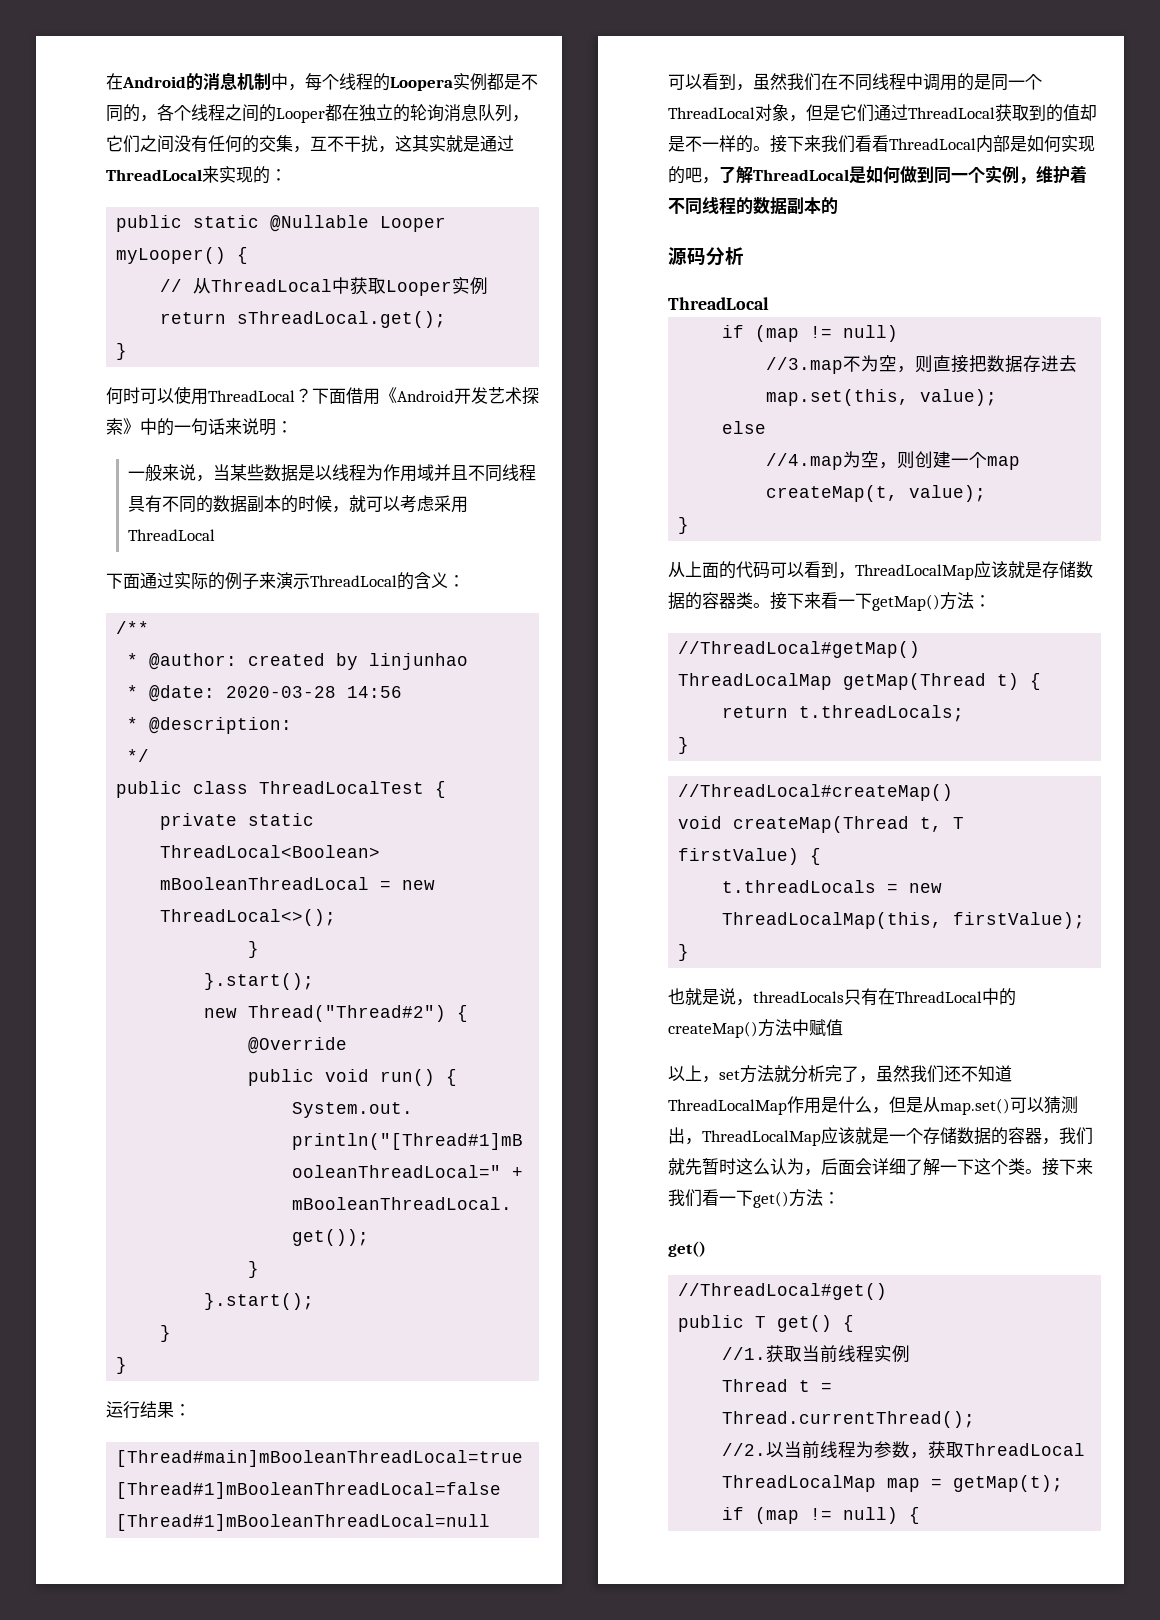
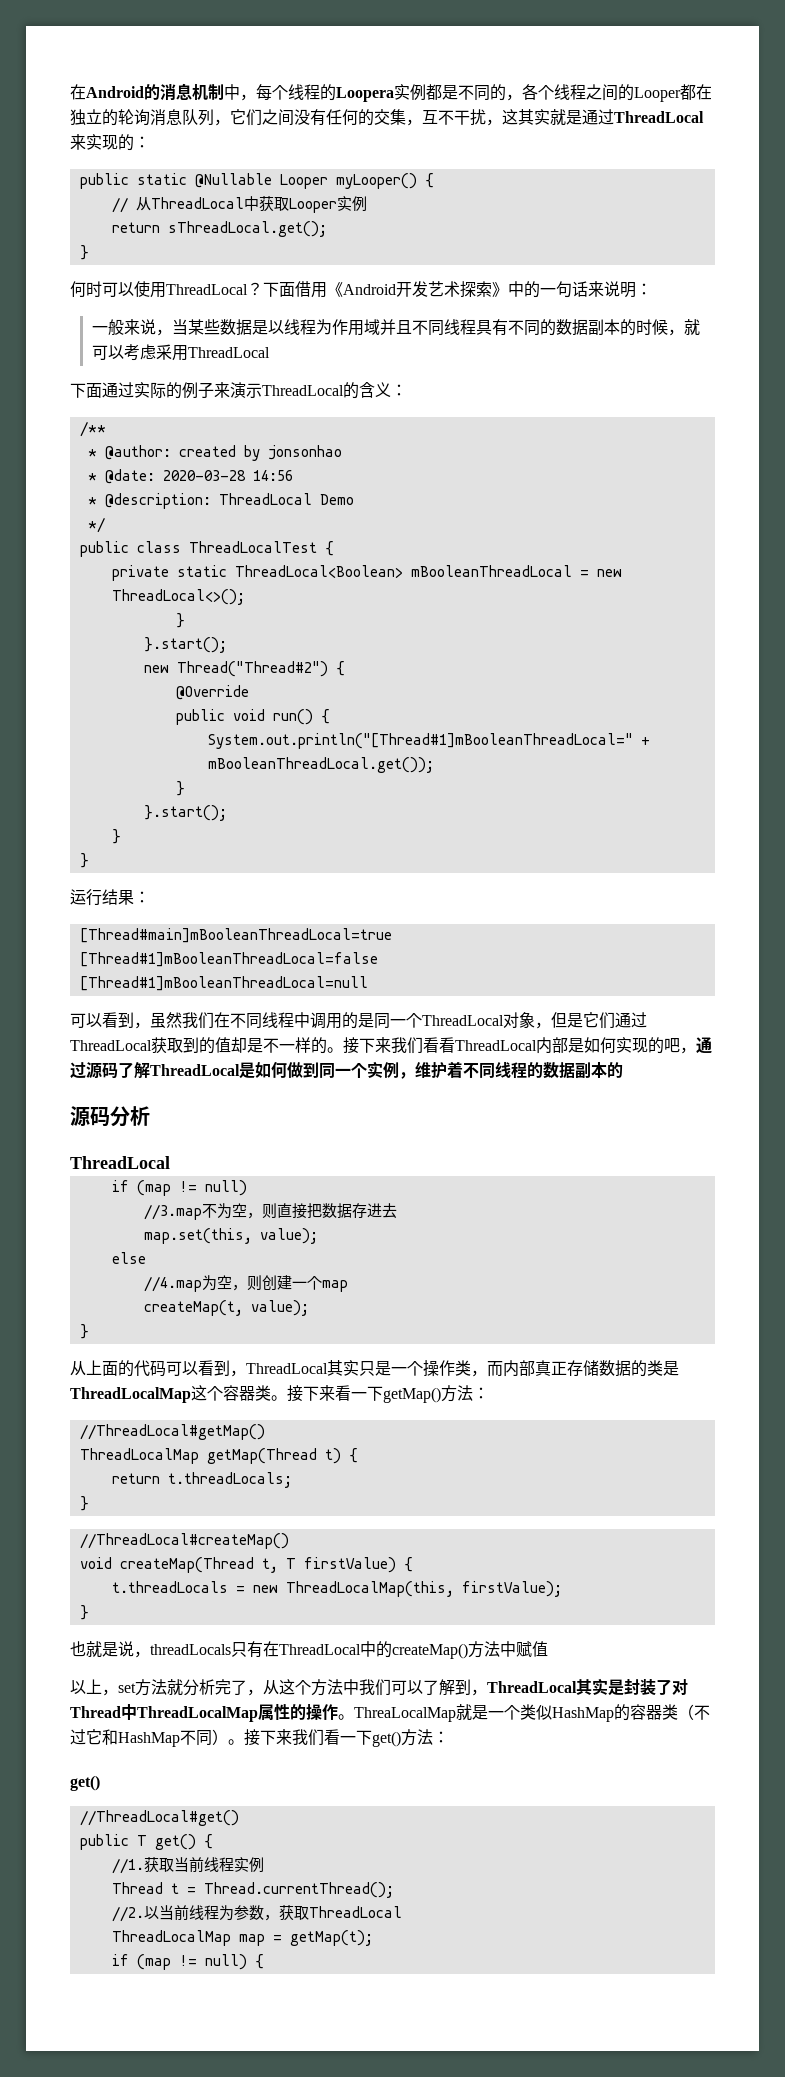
[369,653,469,670] linjunhao -> [267,445,342,460] jonsonhao
(293, 725) none -> [218,493,354,505] ThreadLocal Demo
(719, 180) none -> [696,1037,712,1054] [70,1062,118,1079] 通过源码
[855,561,1093,580] [668,592,702,610] ThreadLocalMap应该就是存储数据的 -> [246,1360,679,1377] [70,1385,223,1403] ThreadLocal其实只是一个操作类，而内部真正存储数据的类是ThreadLocalMap这个
[876,1065,1012,1083] [668,1096,1078,1115] [668,1127,1093,1146] [668,1158,1025,1176] 虽然我们还不知道ThreadLocalMap作用是什么，但是从map.set()可以猜测出，ThreadLocalMap应该就是一个存储数据的容器，我们就先暂时这么认为，后面会详细了解一下这个类 -> [263,1678,688,1696] [70,1703,710,1722] [70,1729,228,1747] 从这个方法中我们可以了解到，ThreadLocal其实是封装了对Thread中ThreadLocalMap属性的操作。ThreaLocalMap就是一个类似HashMap的容器类（不过它和HashMap不同）

